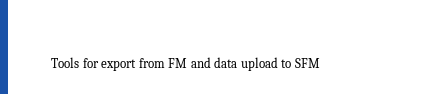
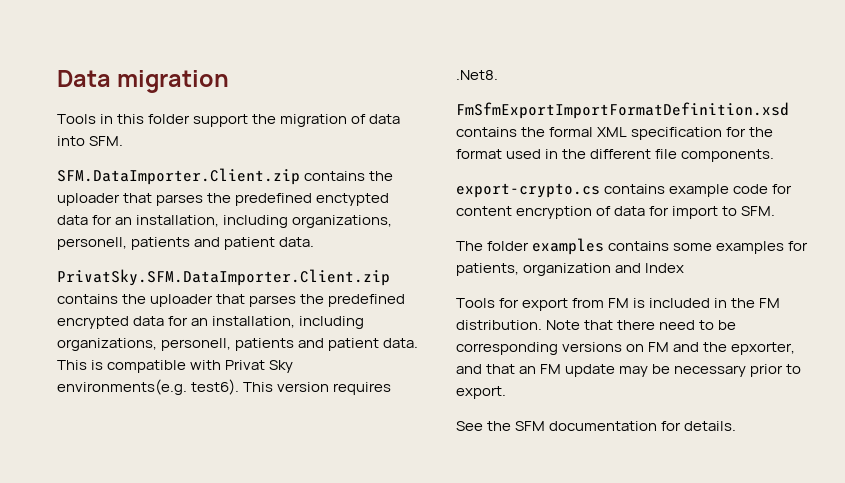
(51, 62) none -> [57,70,230,93] [57,114,401,127] [57,136,124,146] [57,168,394,185] [57,193,390,206] [57,215,393,228] [57,237,315,250] [57,269,390,286] [57,294,406,307] [57,316,365,329] [57,338,419,351] [57,360,294,373] [57,379,392,395] [456,70,498,80] [456,102,789,119] [456,127,774,140] [456,149,775,162] [456,183,793,198] [456,206,776,219] [456,238,809,255] [456,263,685,276] Data migration // Tools in this folder support the migration of data into SFM. // SFM.DataImporter.Client.zip contains the uploader that parses the predefined enctypted data for an installation, including organizations, personell, patients and patient data. // PrivatSky.SFM.DataImporter.Client.zip contains the uploader that parses the predefined encrypted data for an installation, including organizations, personell, patients and patient data. This is compatible with Privat Sky environments(e.g. test6). This version requires .Net8. // FmSfmExportImportFormatDefinition.xsd contains the formal XML specification for the format used in the different file components. // export-crypto.cs contains example code for content encryption of data for import to SFM. // The folder examples contains some examples for patients, organization and Index //
[190,57,320,71] and data upload to SFM -> [633,298,781,308] [456,320,737,330] [456,342,796,355] [456,364,802,377] [456,386,506,399] [456,421,737,431] is included in the FM distribution. Note that there need to be corresponding versions on FM and the epxorter, and that an FM update may be necessary prior to export. // See the SFM documentation for details.

